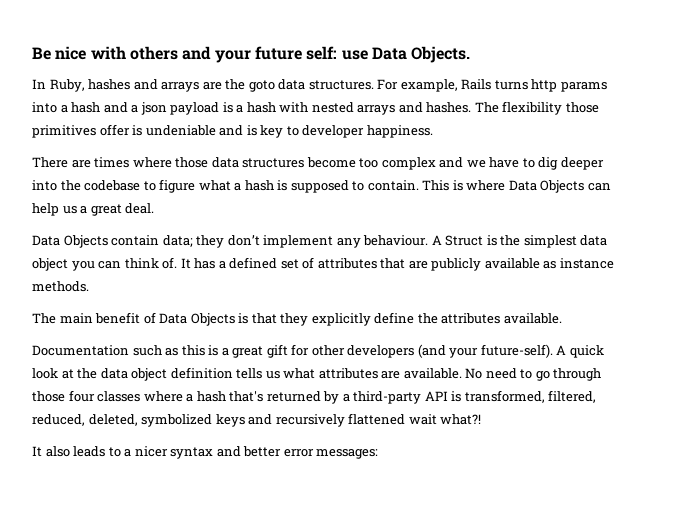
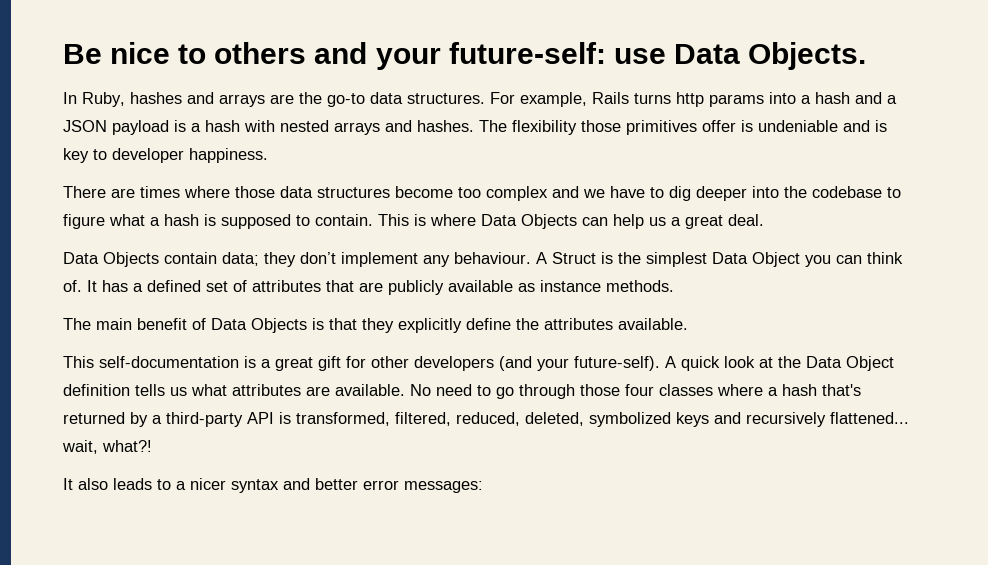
[90,46,126,60] with -> [178,44,207,64] to
[254,46,338,60] future self: -> [448,42,606,64] future-self:
[248,80,275,92] goto -> [327,93,365,107] go-to
[140,102,167,115] json -> [63,120,107,132] JSON
[580,235,608,246] [32,258,68,271] data object -> [712,252,800,267] Data Object
[32,345,205,356] Documentation such as this -> [63,356,239,368] This self-documentation
[100,368,168,381] data object -> [806,356,894,371] Data Object
[348,413,437,425] flattened wait -> [830,412,909,424] [62,440,98,454] flattened... wait,

